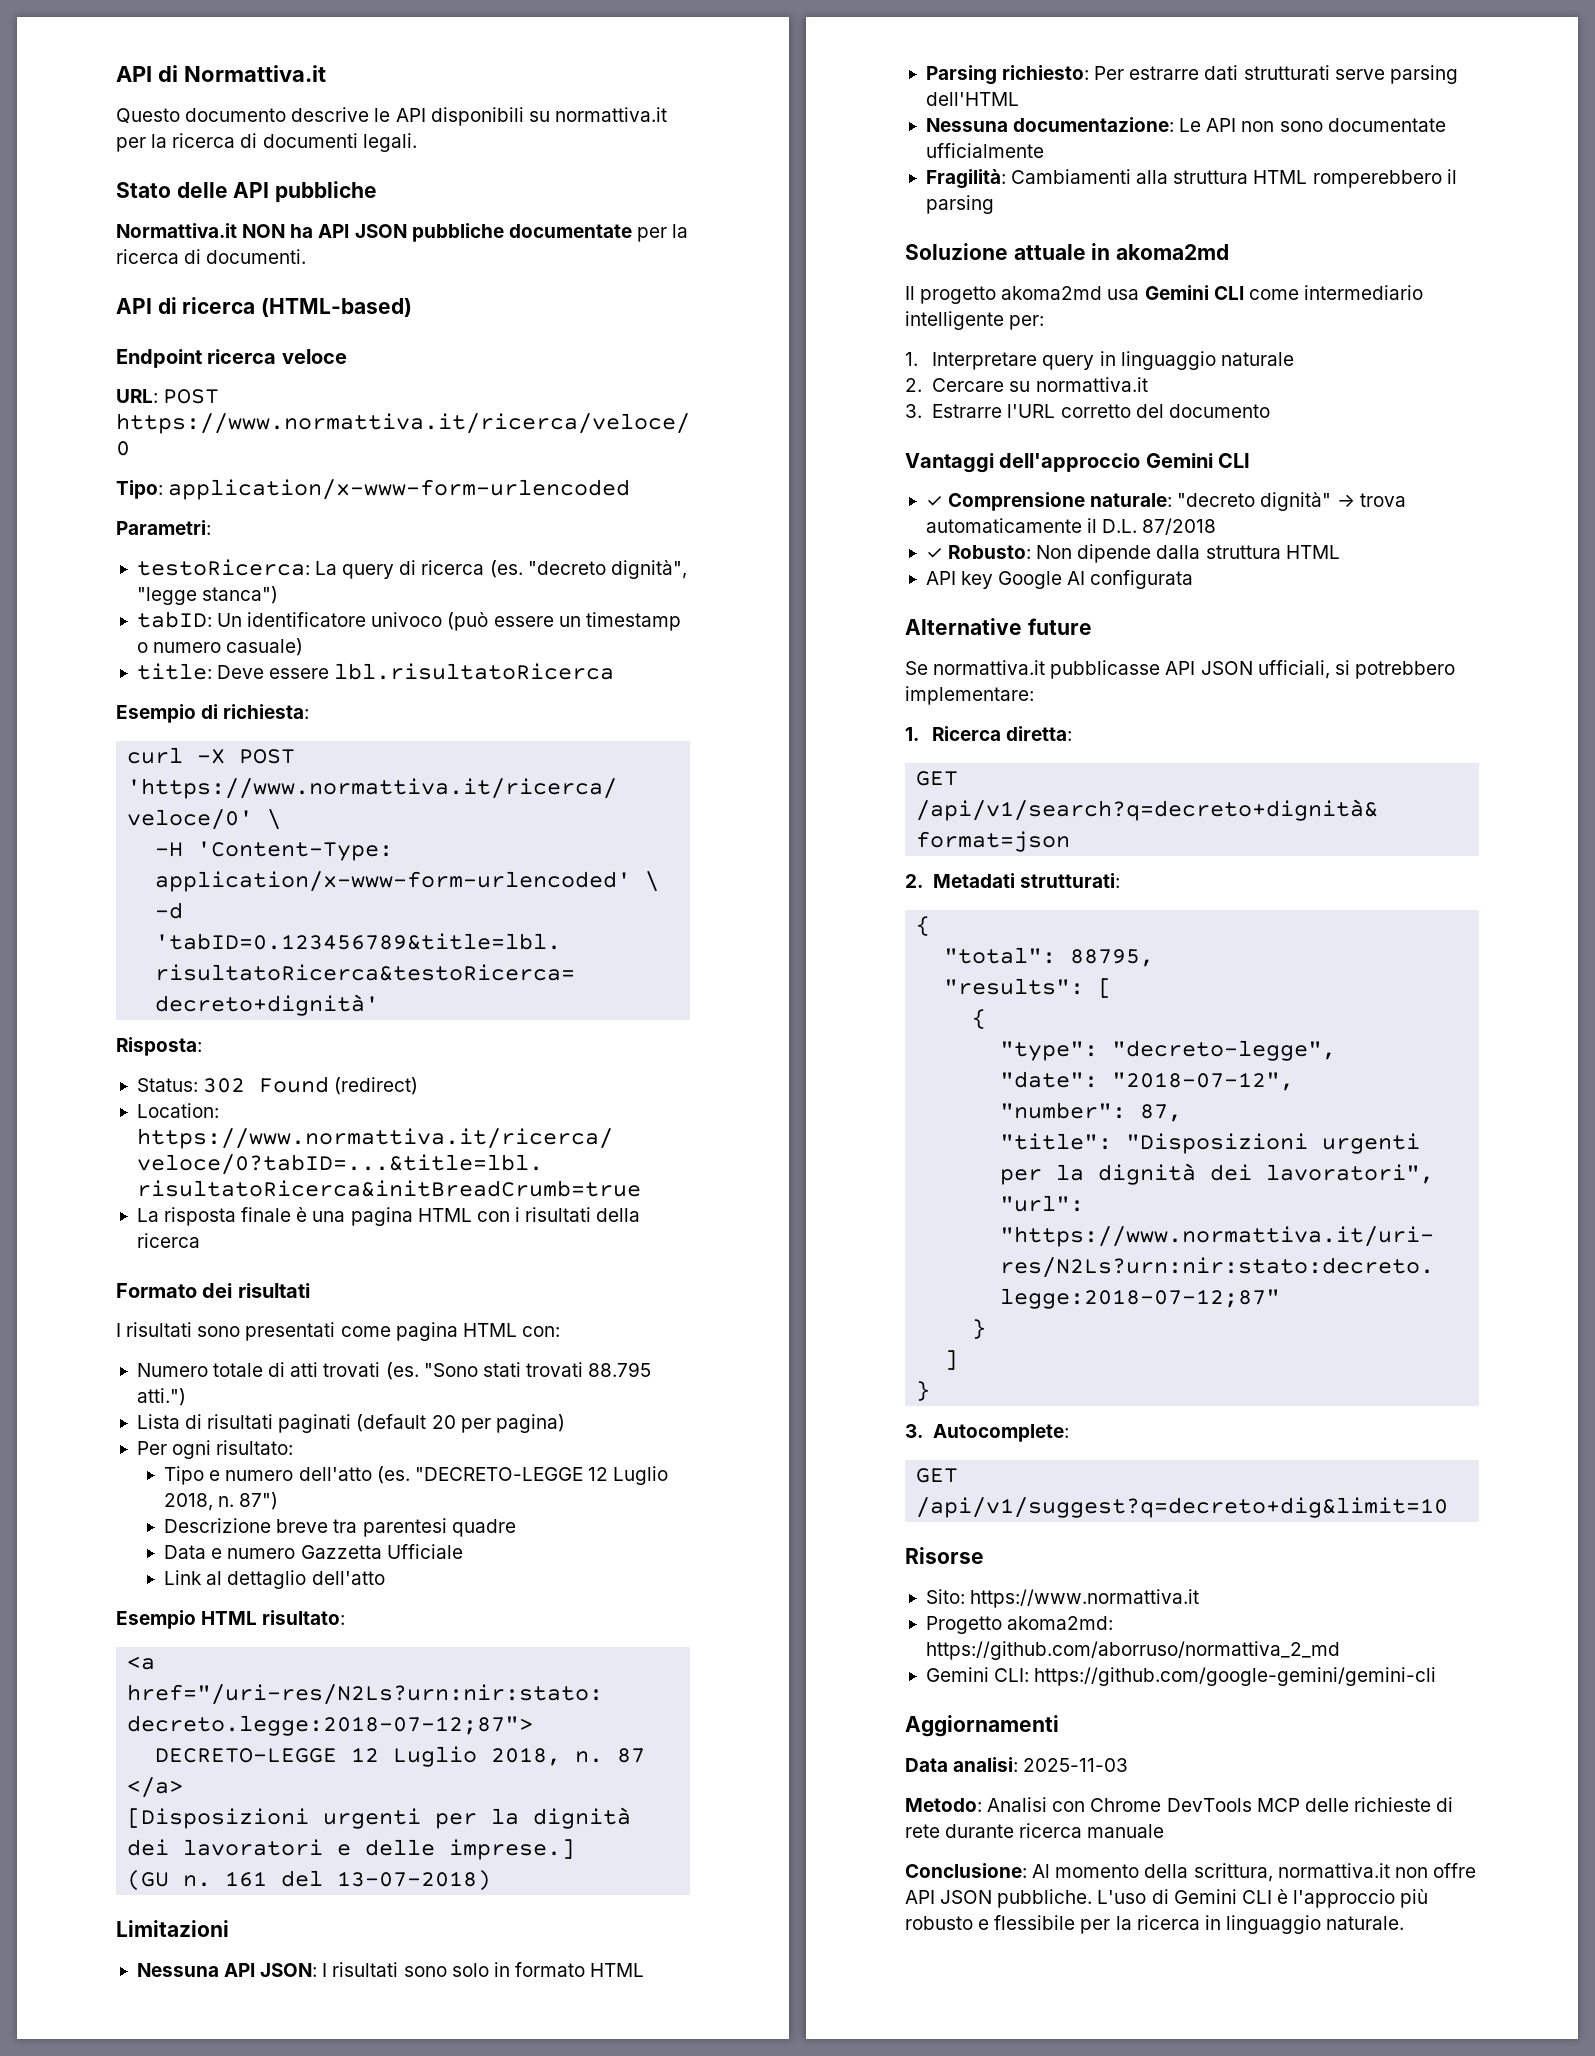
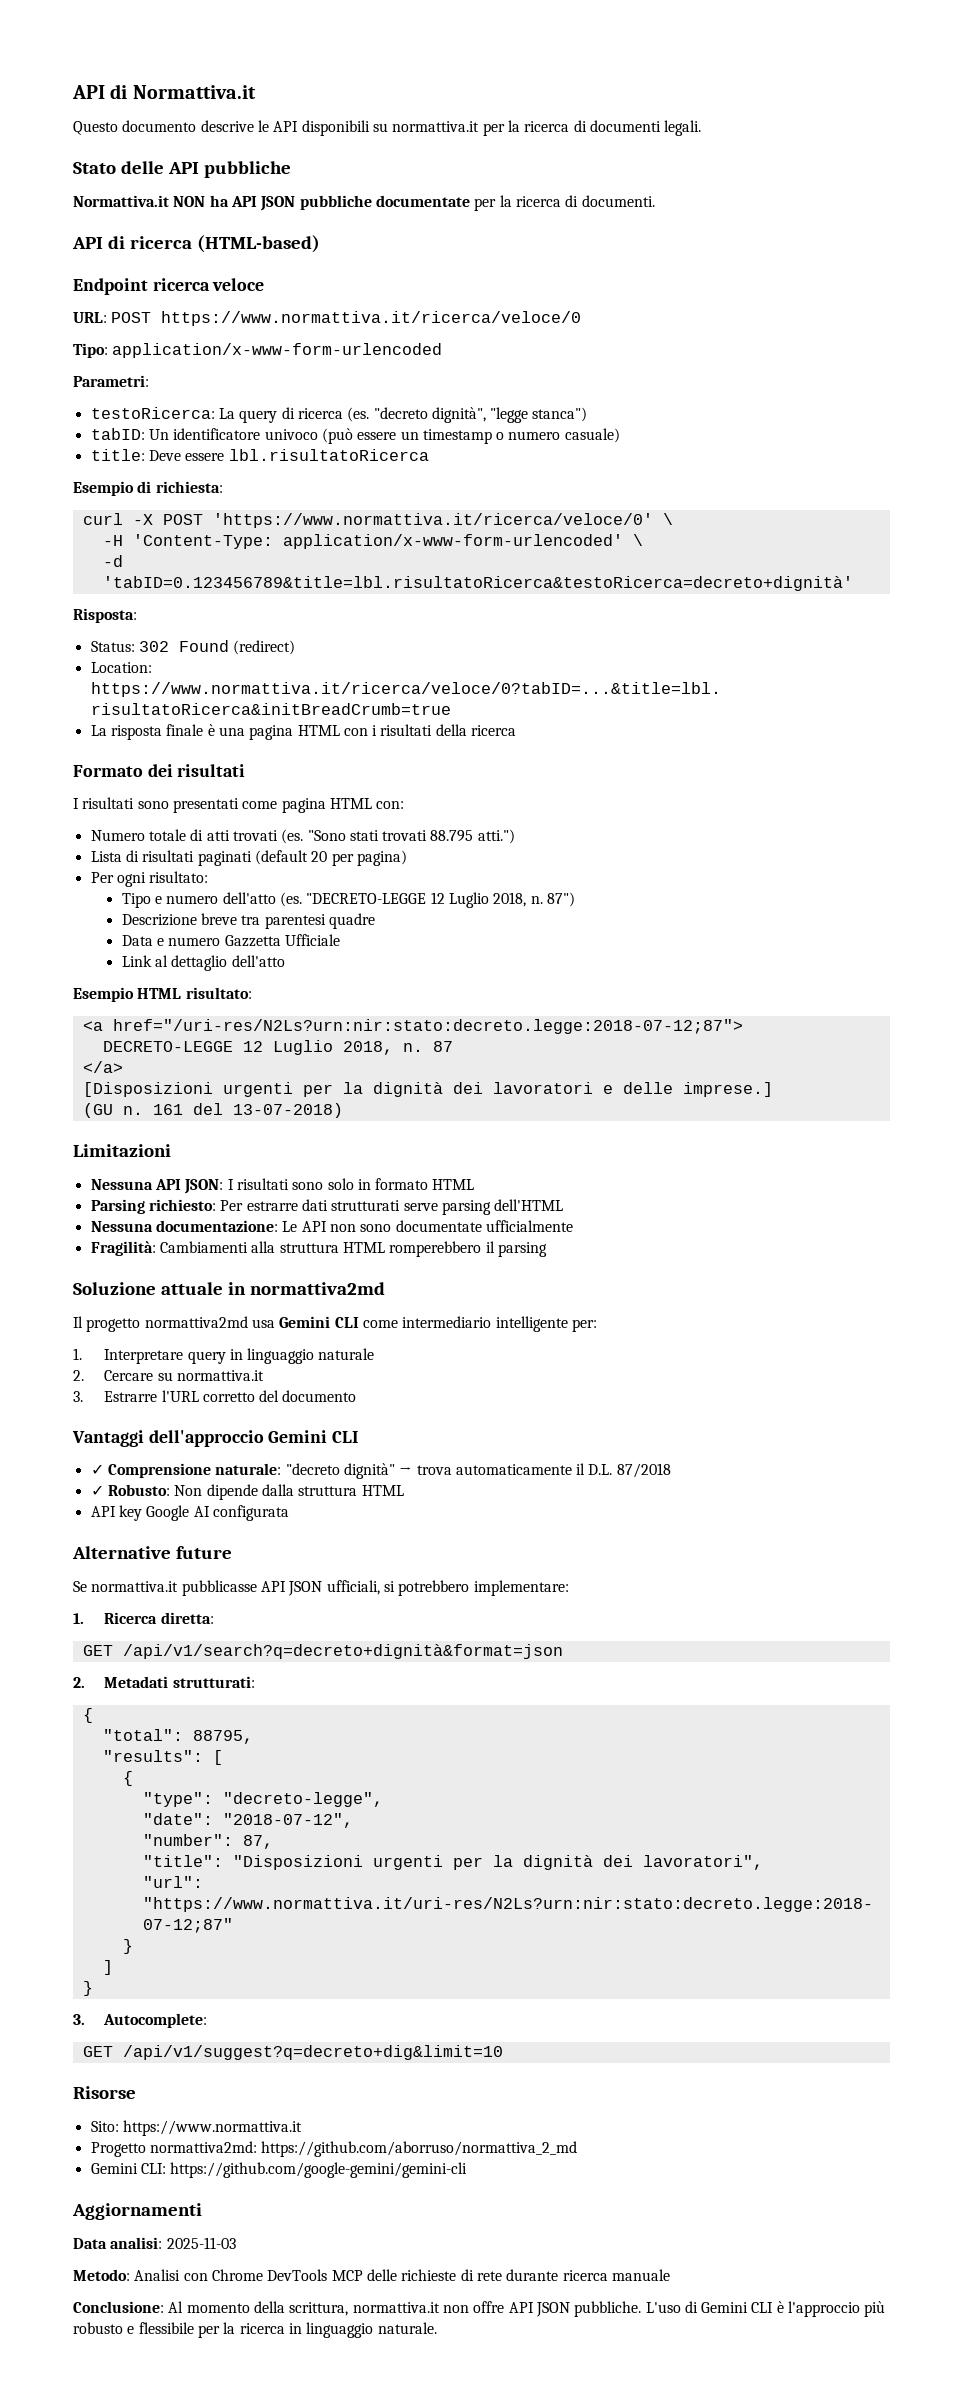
[1116,244,1230,260] akoma2md -> [249,1282,385,1295] normattiva2md
[1001,286,1103,300] akoma2md -> [144,1316,248,1328] normattiva2md
[1007,1616,1114,1630] akoma2md: -> [149,2141,257,2153] normattiva2md:

